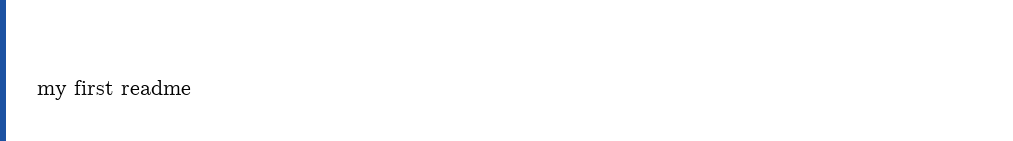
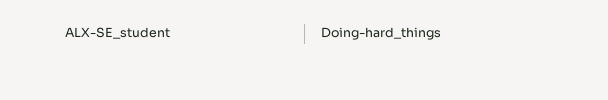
[37,80,191,100] my first readme -> [65,27,441,40] ALX-SE_student Doing-hard_things

